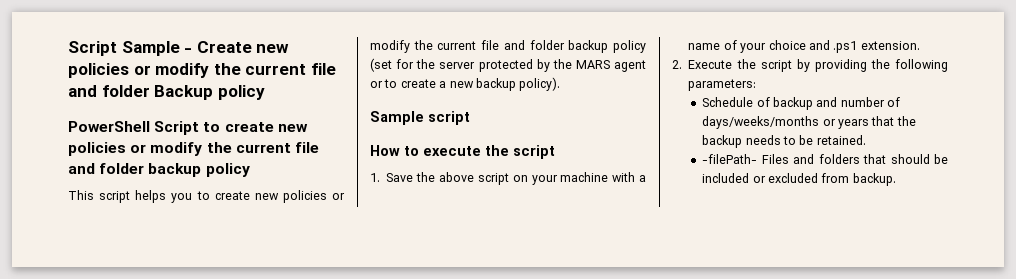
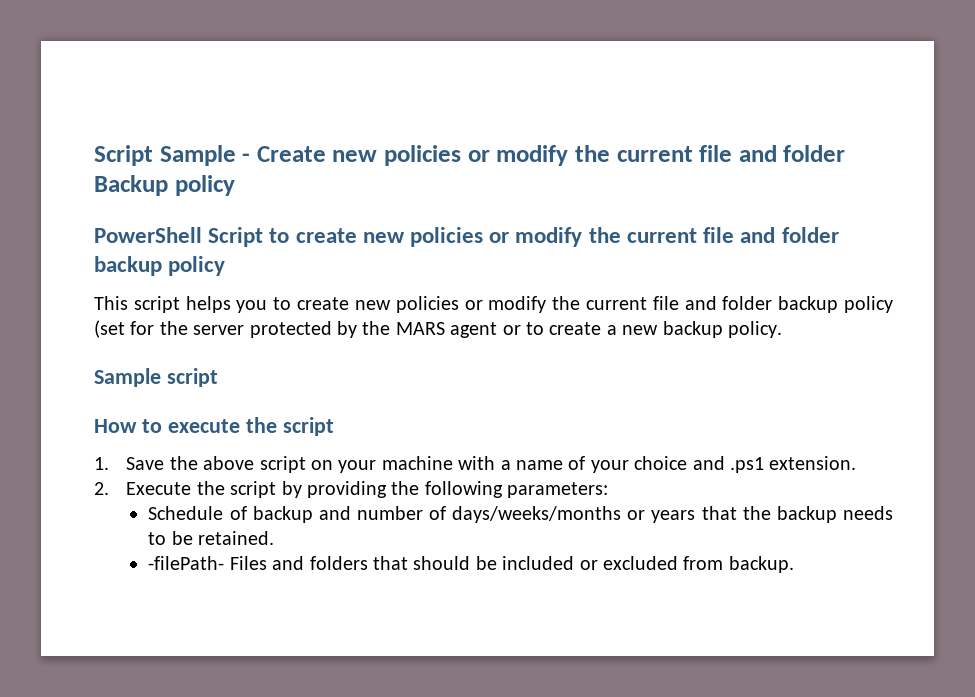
[519,77,561,91] policy). -> [727,321,782,338] policy.

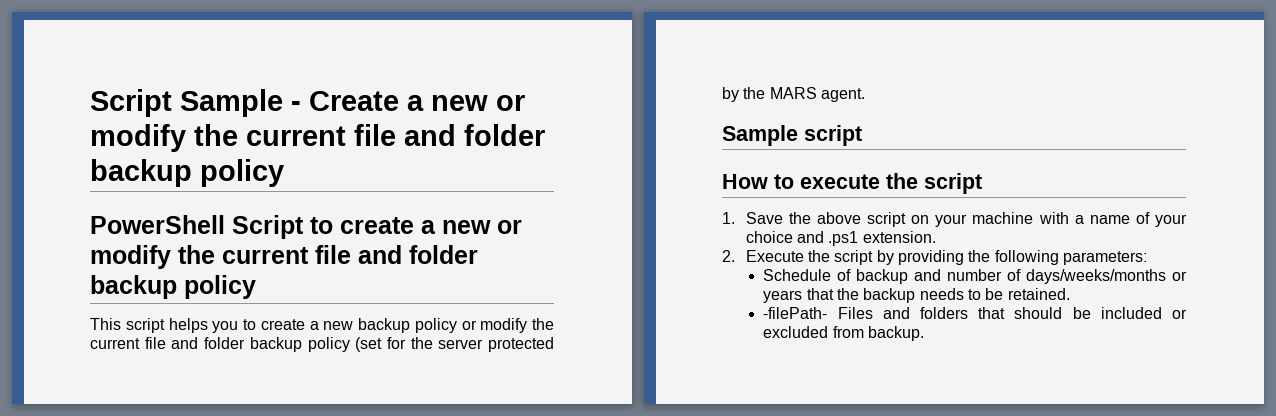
[332,145,846,166] [94,175,168,196] new policies or modify the current file and folder Backup -> [407,95,525,111] [90,124,545,152] [90,159,192,187] a new or modify the current file and folder backup
[362,227,484,247] new policies -> [421,220,491,234] a new
[354,296,459,313] new policies -> [309,318,457,333] a new backup policy
[450,321,782,338] agent or to create a new backup policy. -> [820,88,865,102] agent.

